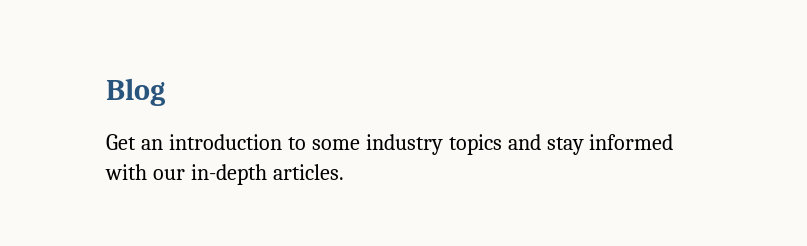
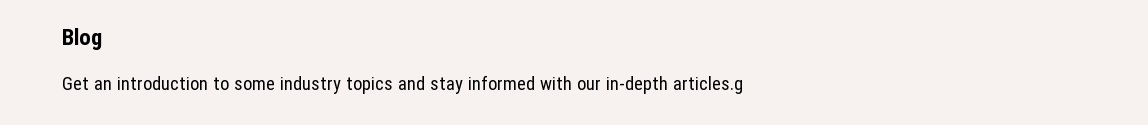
[272,164,344,180] articles. -> [672,76,743,94] articles.g

